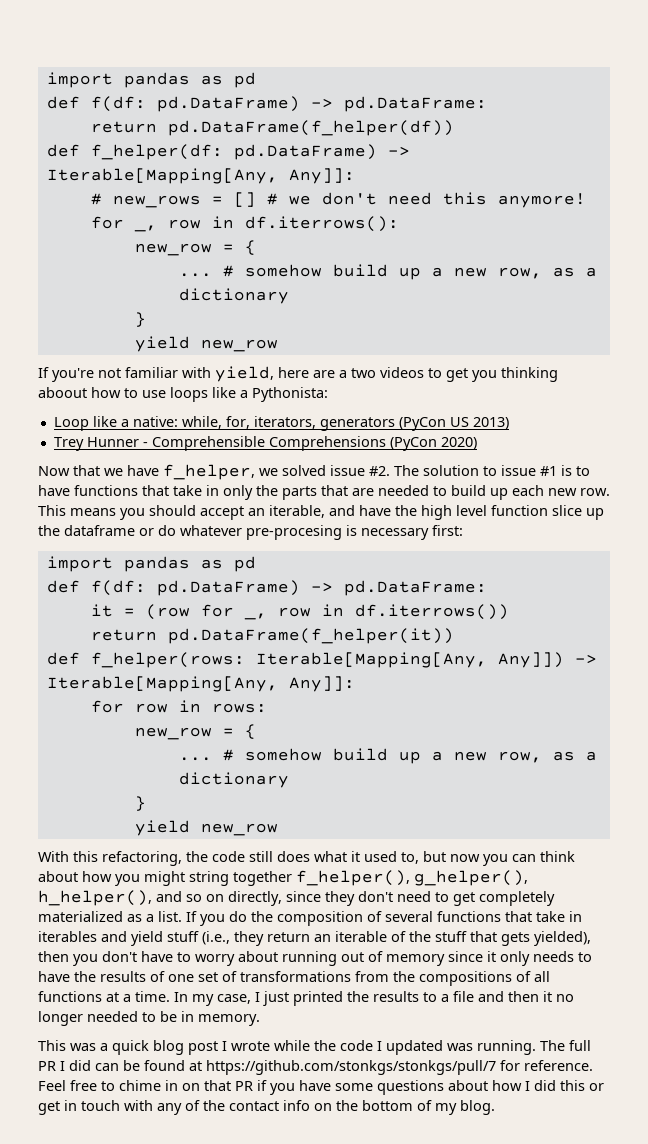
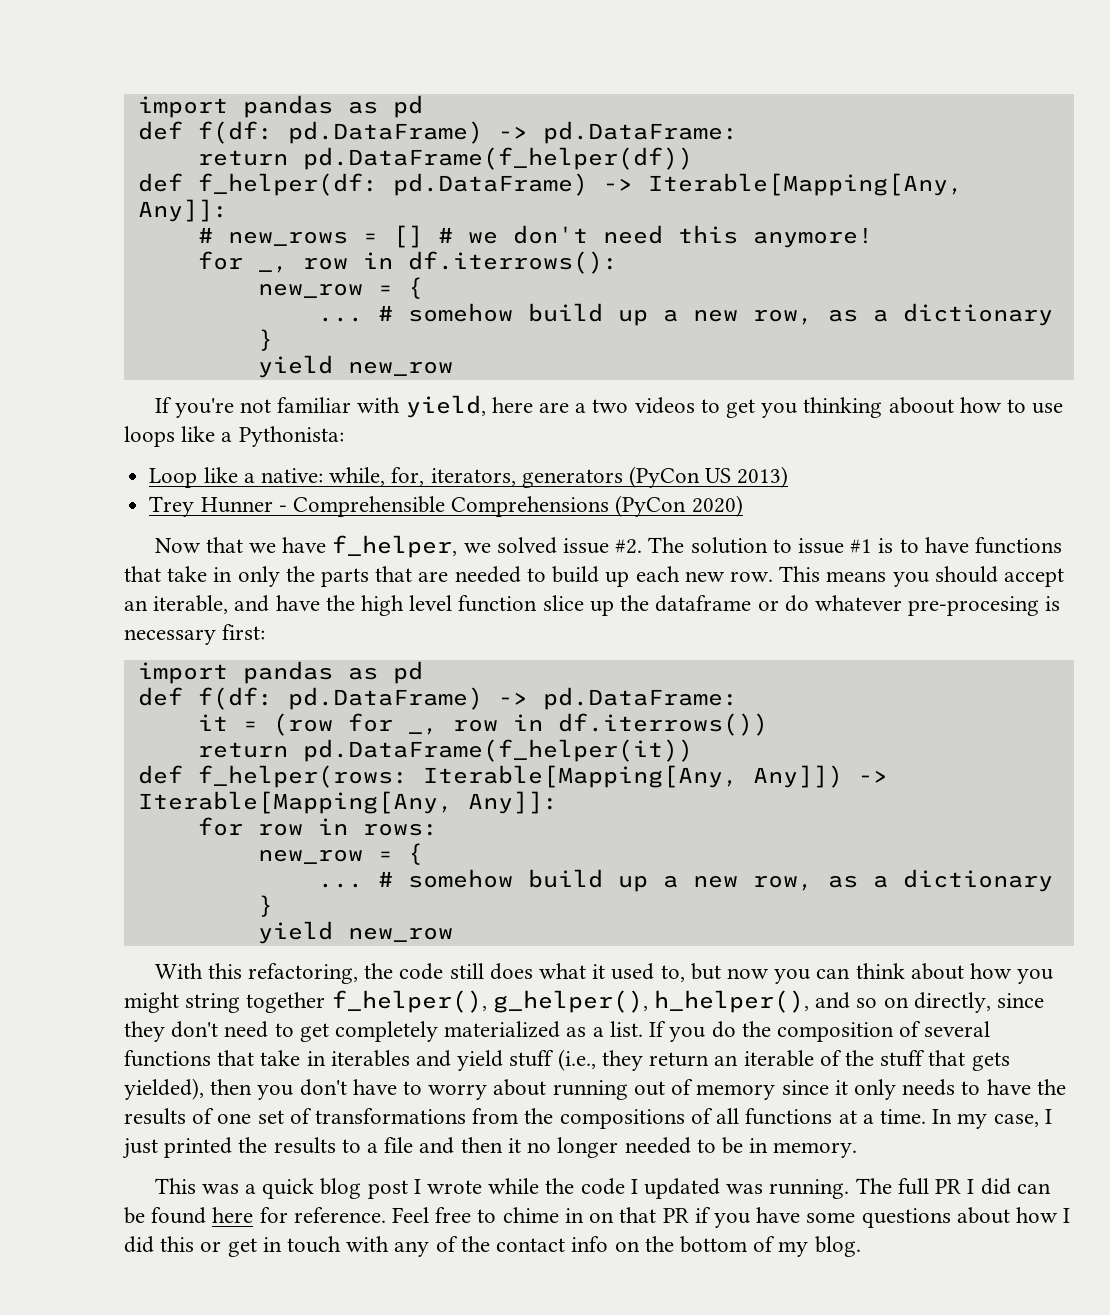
[189,1060,496,1075] at https://github.com/stonkgs/stonkgs/pull/7 -> [212,1207,254,1223] here

